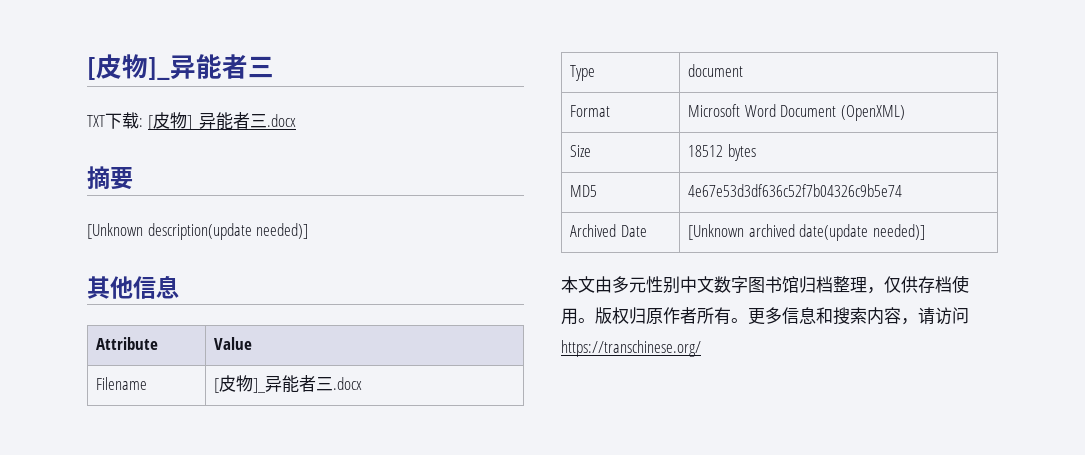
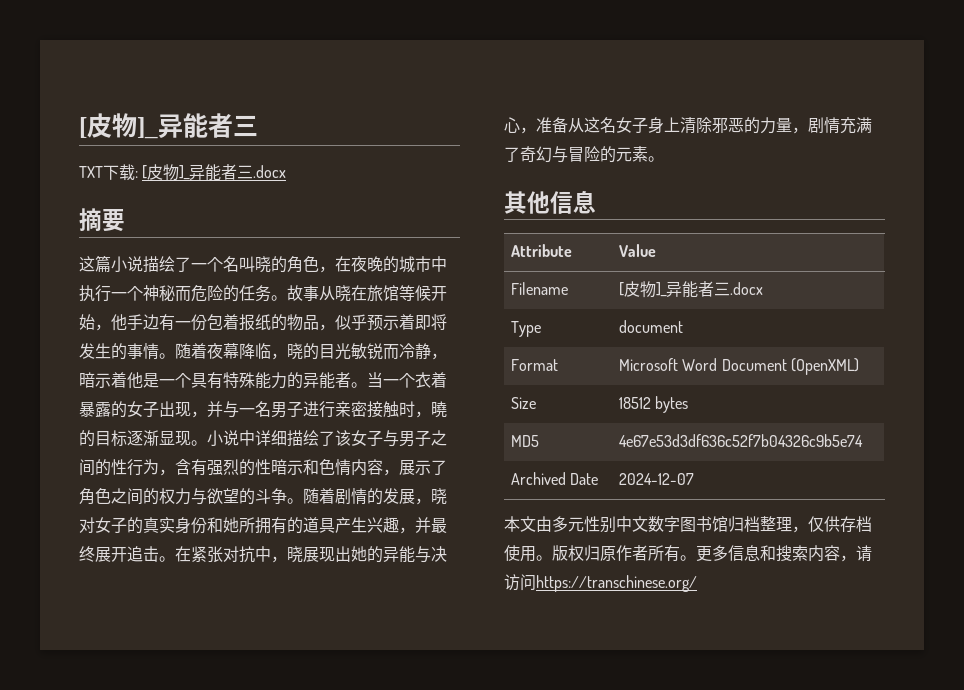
[87,223,309,240] [Unknown description(update needed)] -> [79,255,447,273] [79,285,447,302] [79,314,447,331] [79,343,447,360] [79,372,447,389] [79,401,447,418] [79,430,447,447] [79,459,447,476] [79,488,447,505] [79,517,447,534] [79,546,447,563] [504,117,872,134] [504,146,664,163] 这篇小说描绘了一个名叫晓的角色，在夜晚的城市中执行一个神秘而危险的任务。故事从晓在旅馆等候开始，他手边有一份包着报纸的物品，似乎预示着即将发生的事情。随着夜幕降临，晓的目光敏锐而冷静，暗示着他是一个具有特殊能力的异能者。当一个衣着暴露的女子出现，并与一名男子进行亲密接触时，曉的目标逐渐显现。小说中详细描绘了该女子与男子之间的性行为，含有强烈的性暗示和色情内容，展示了角色之间的权力与欲望的斗争。随着剧情的发展，晓对女子的真实身份和她所拥有的道具产生兴趣，并最终展开追击。在紧张对抗中，晓展现出她的异能与决心，准备从这名女子身上清除邪恶的力量，剧情充满了奇幻与冒险的元素。
[688,224,925,241] [Unknown archived date(update needed)] -> [618,473,694,485] 2024-12-07

